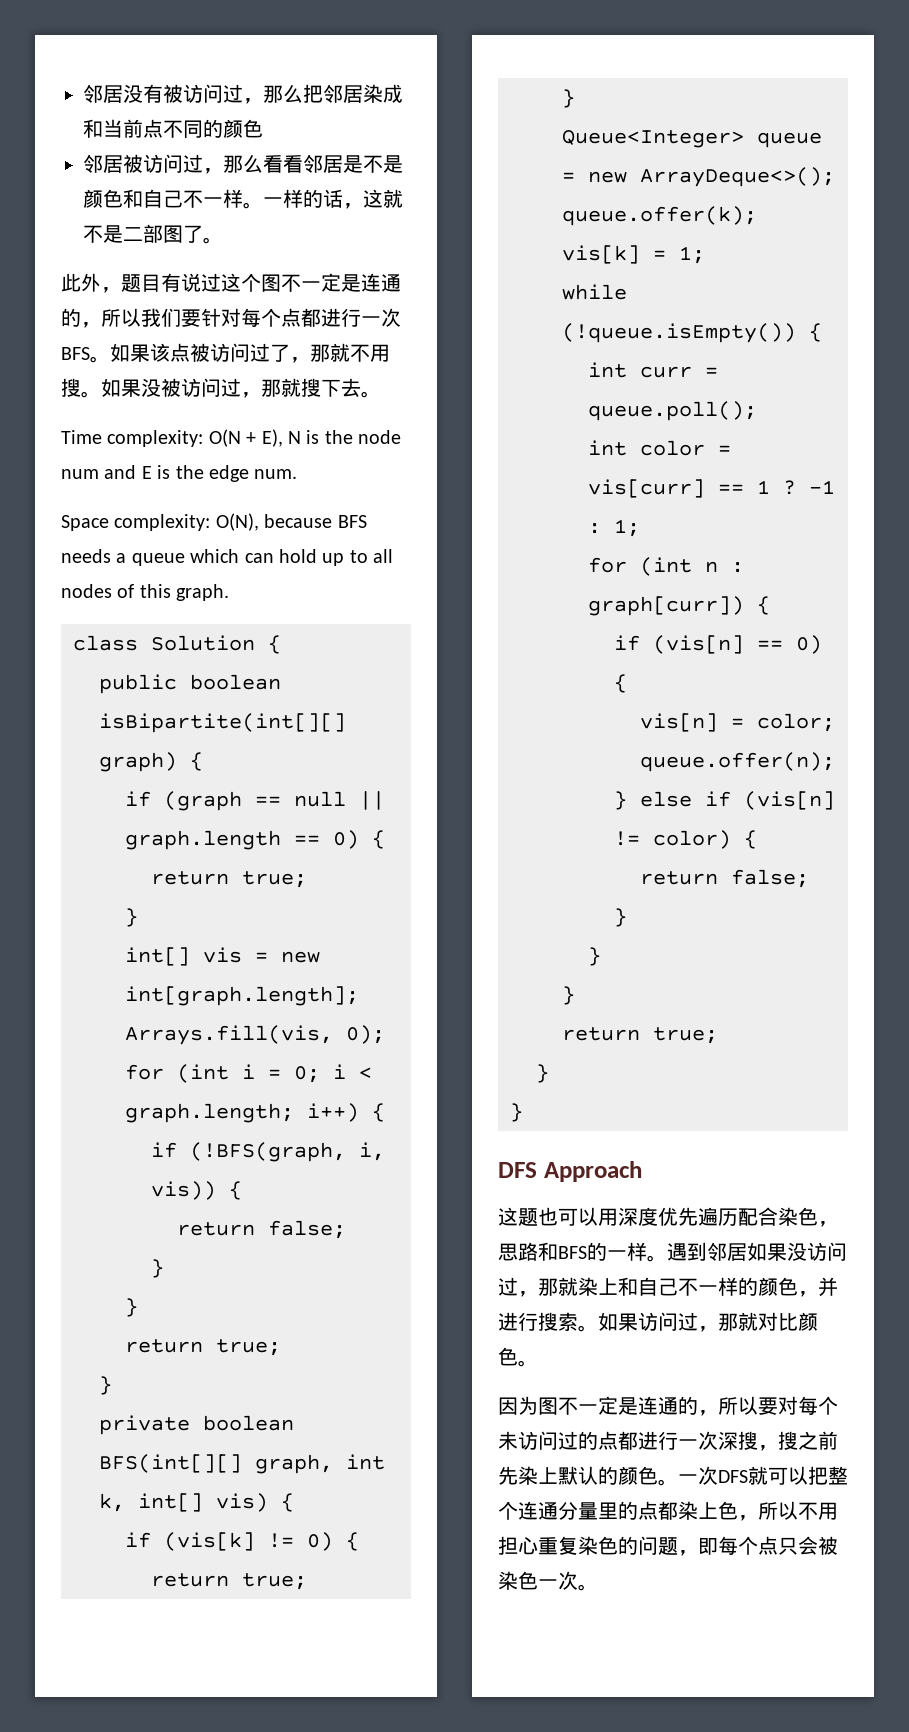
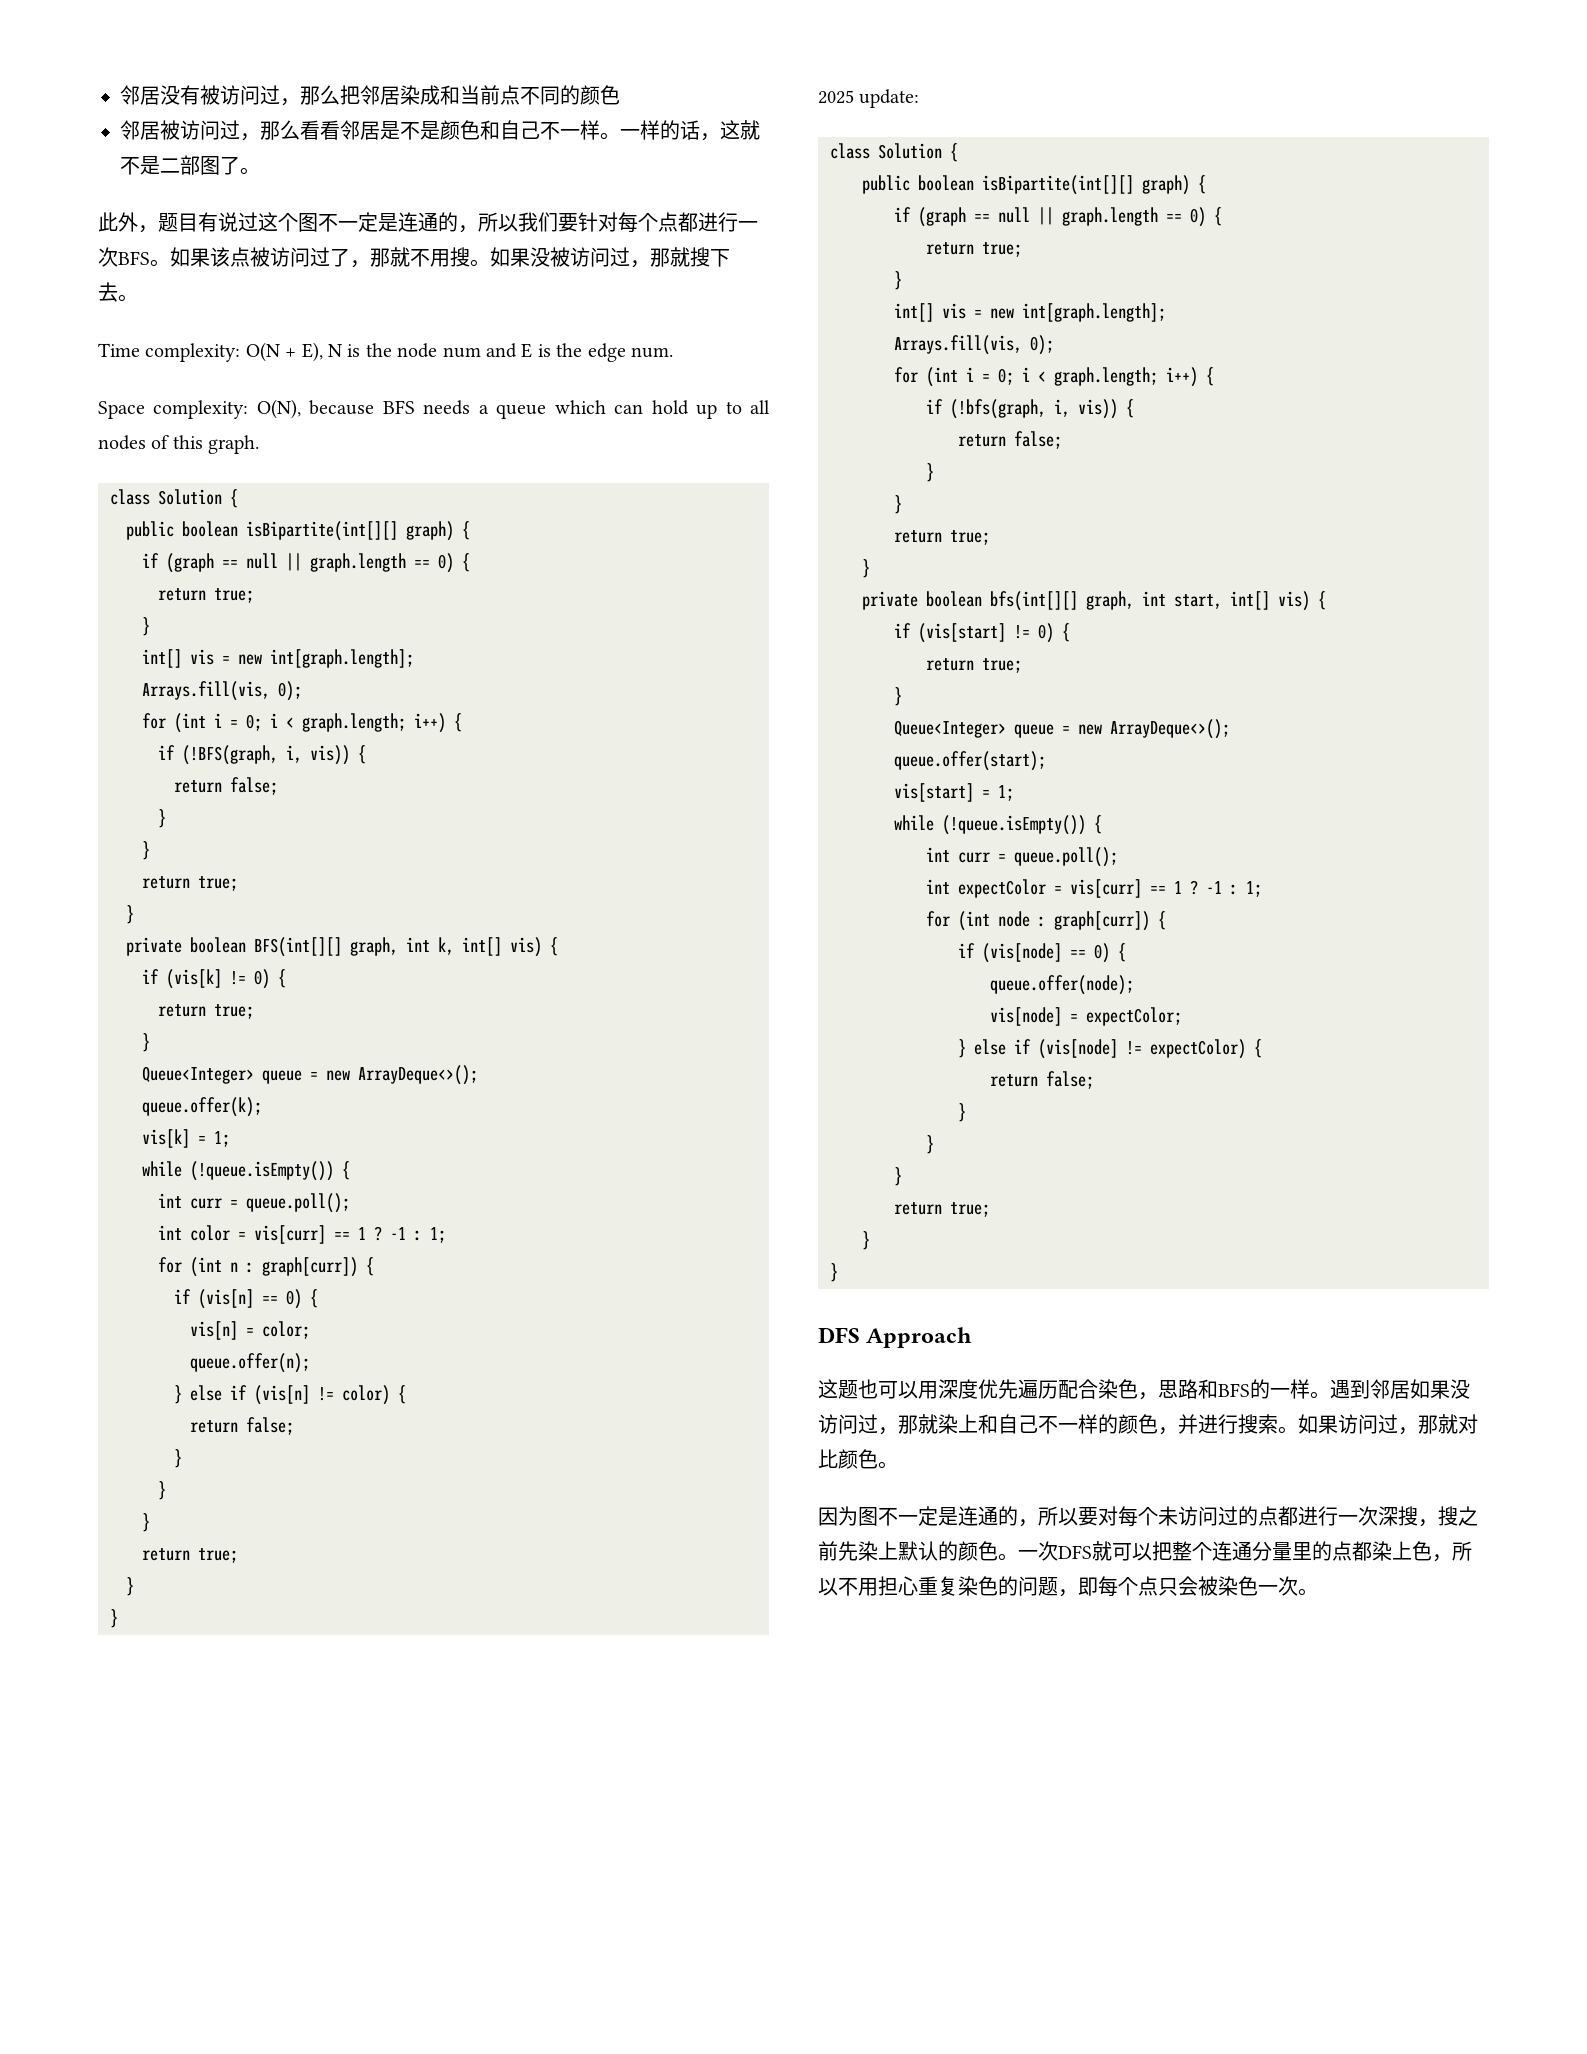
(523, 1112) none -> [818,89,920,108] [830,143,958,162] [862,175,1206,195] [894,207,1222,227] [926,242,1022,257] [894,271,902,290] [894,303,1166,322] [894,335,1054,355] [894,367,1214,387] [926,399,1134,419] [958,431,1062,449] [926,463,934,482] [894,495,902,514] [894,530,990,545] [862,559,870,578] [862,591,1326,611] [894,623,1070,643] [926,658,1022,673] [894,687,902,706] [894,719,1230,739] [894,751,1046,771] [894,783,1014,802] [894,815,1102,835] [926,847,1118,867] [926,879,1262,898] [926,911,1166,931] [958,943,1126,963] [990,975,1134,995] [990,1007,1182,1026] [958,1039,1262,1059] [990,1071,1094,1089] [958,1103,966,1122] [926,1135,934,1154] [894,1167,902,1186] [894,1202,990,1217] [862,1231,870,1250] [830,1263,838,1282] // 2025 update: // class Solution { // public boolean isBipartite(int[][] graph) { // if (graph == null || graph.length == 0) { // return true; // } // int[] vis = new int[graph.length]; // Arrays.fill(vis, 0); // for (int i = 0; i < graph.length; i++) { // if (!bfs(graph, i, vis)) { // return false; // } // } // return true; // } // private boolean bfs(int[][] graph, int start, int[] vis) { // if (vis[start] != 0) { // return true; // } // Queue<Integer> queue = new ArrayDeque<>(); // queue.offer(start); // vis[start] = 1; // while (!queue.isEmpty()) { // int curr = queue.poll(); // int expectColor = vis[curr] == 1 ? -1 : 1; // for (int node : graph[curr]) { // if (vis[node] == 0) { // queue.offer(node); // vis[node] = expectColor; // } else if (vis[node] != expectColor) { // return false; // } // } // } // return true; // } // }

